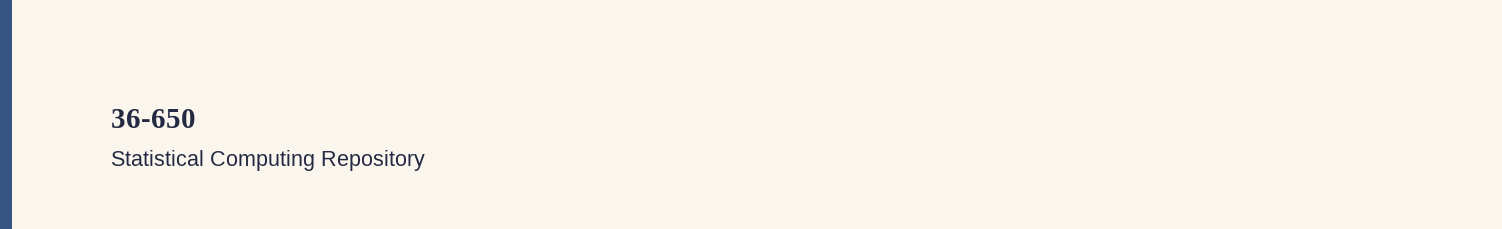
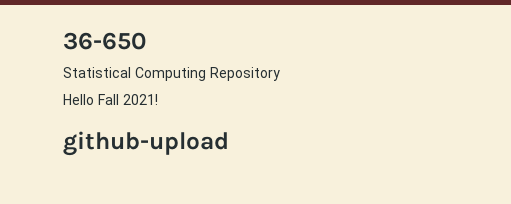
(425, 160) none -> [63,94,158,105] [63,131,229,156] // Hello Fall 2021! // github-upload

